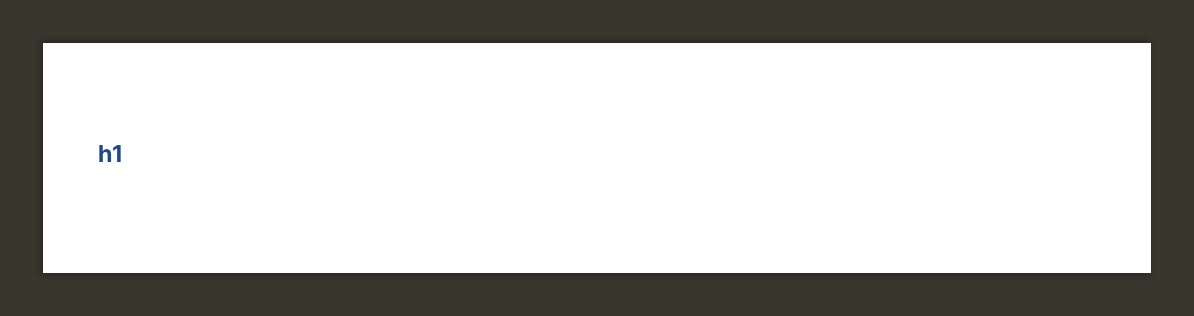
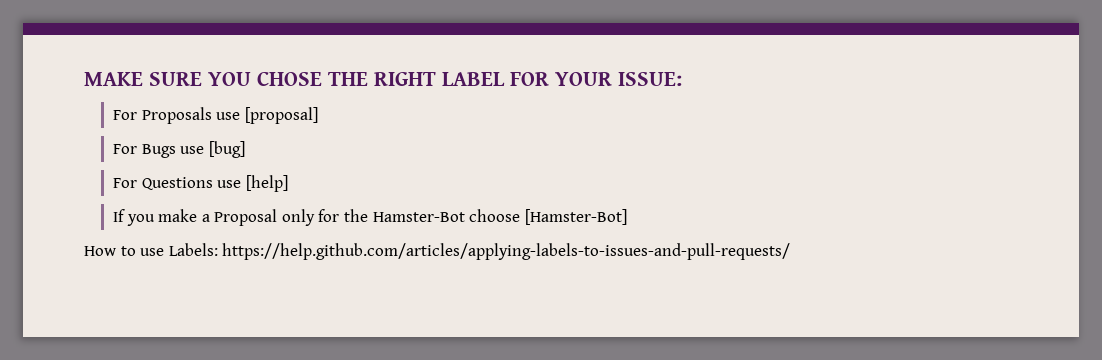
[98,145,123,162] h1 -> [84,71,682,86] [112,107,318,124] [112,141,245,158] [112,175,288,192] [112,209,627,226] [84,243,791,260] MAKE SURE YOU CHOSE THE RIGHT LABEL FOR YOUR ISSUE: // For Proposals use [proposal] // For Bugs use [bug] // For Questions use [help] // If you make a Proposal only for the Hamster-Bot choose [Hamster-Bot] // How to use Labels: https://help.github.com/articles/applying-labels-to-issues-and-pull-requests/

